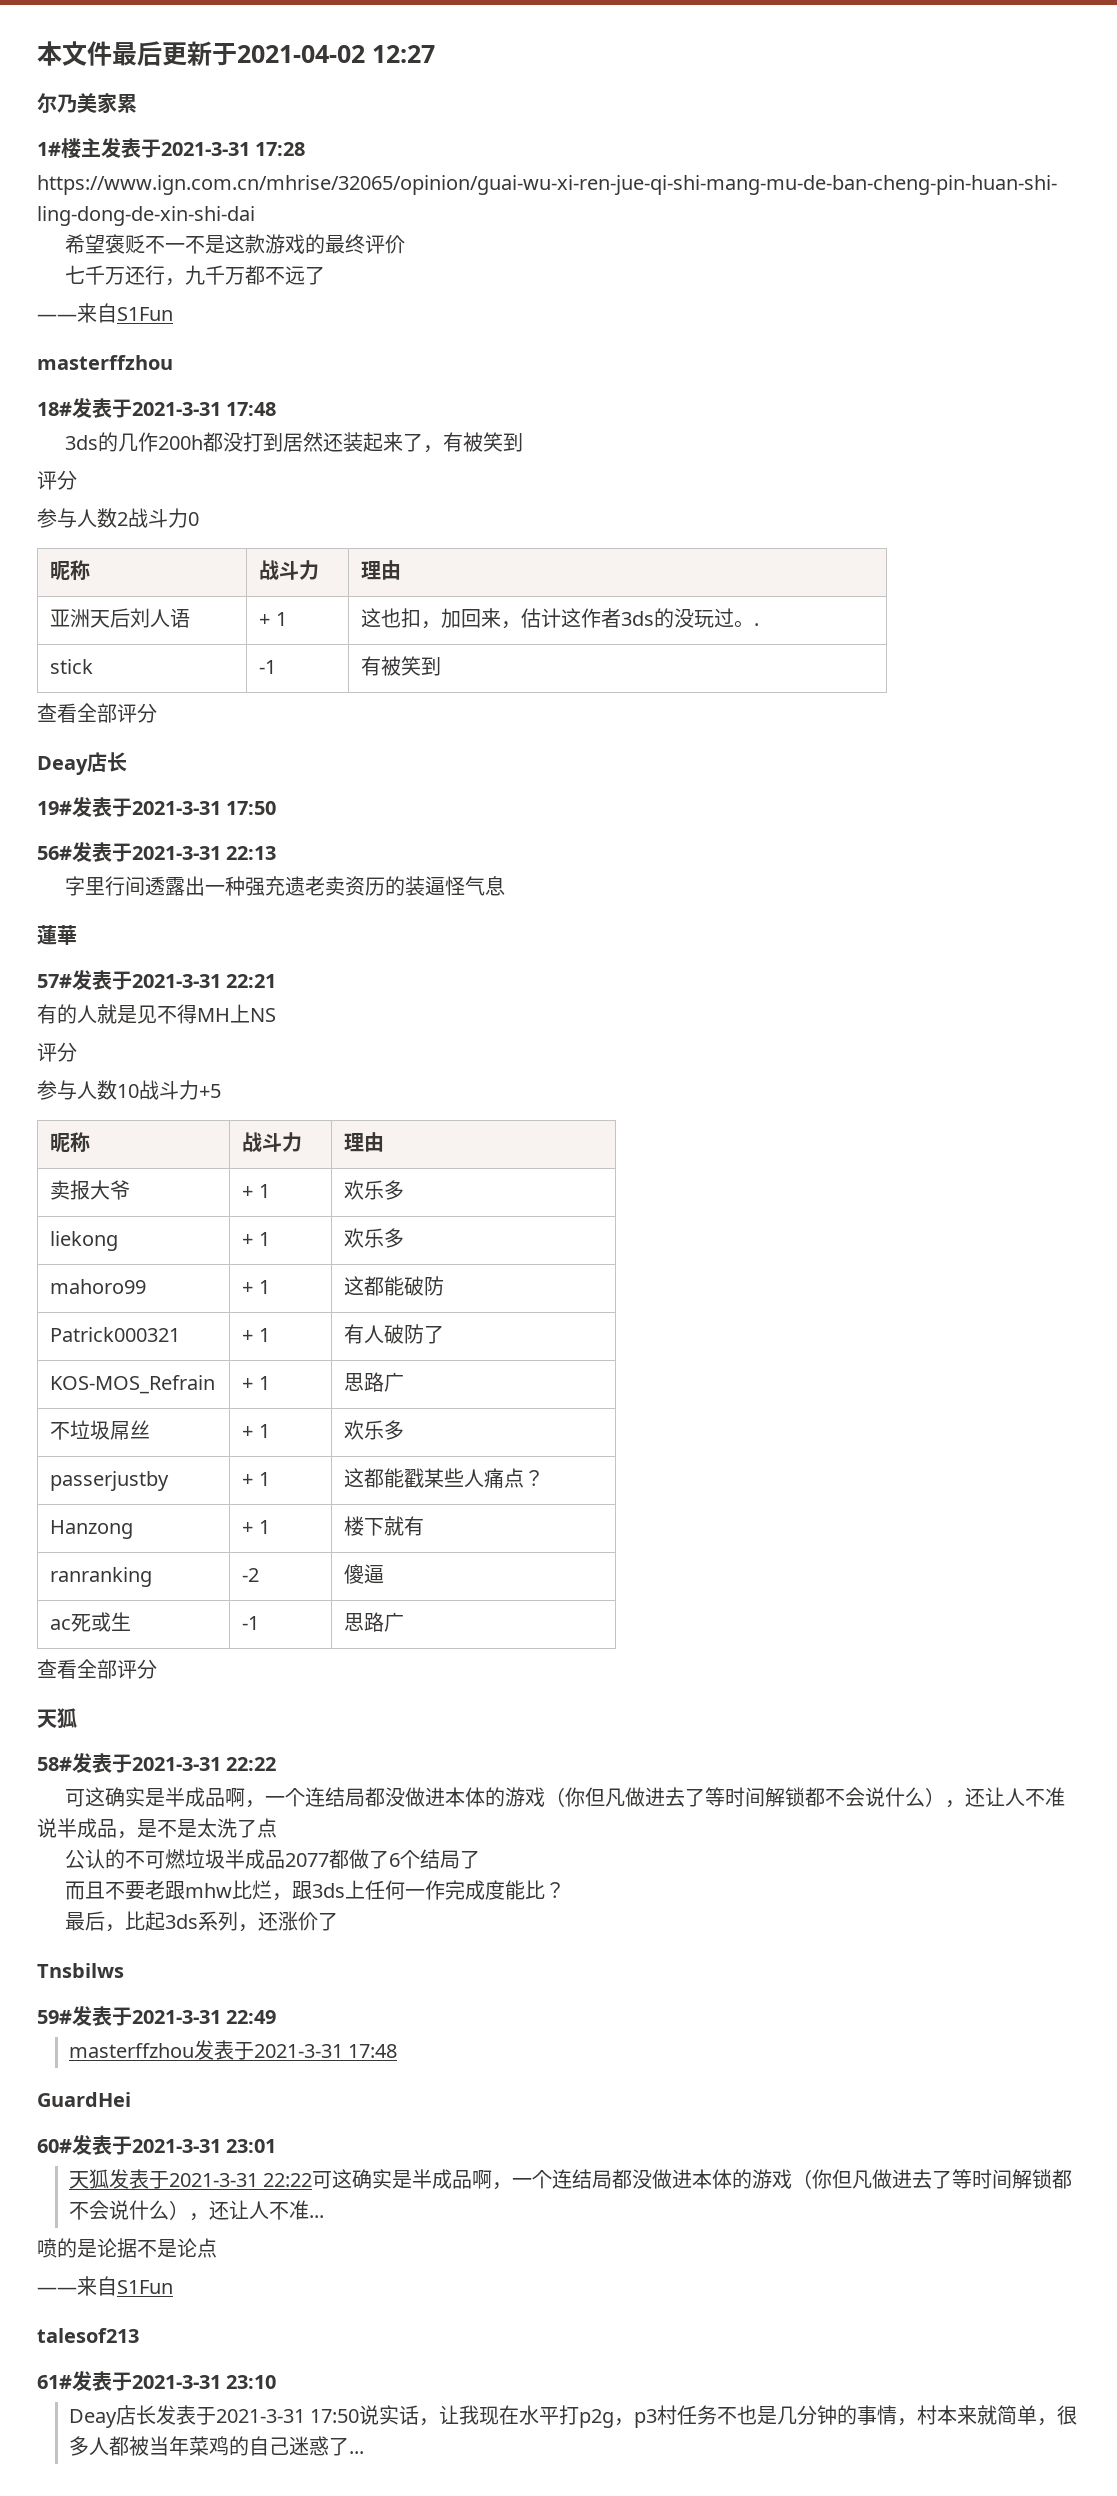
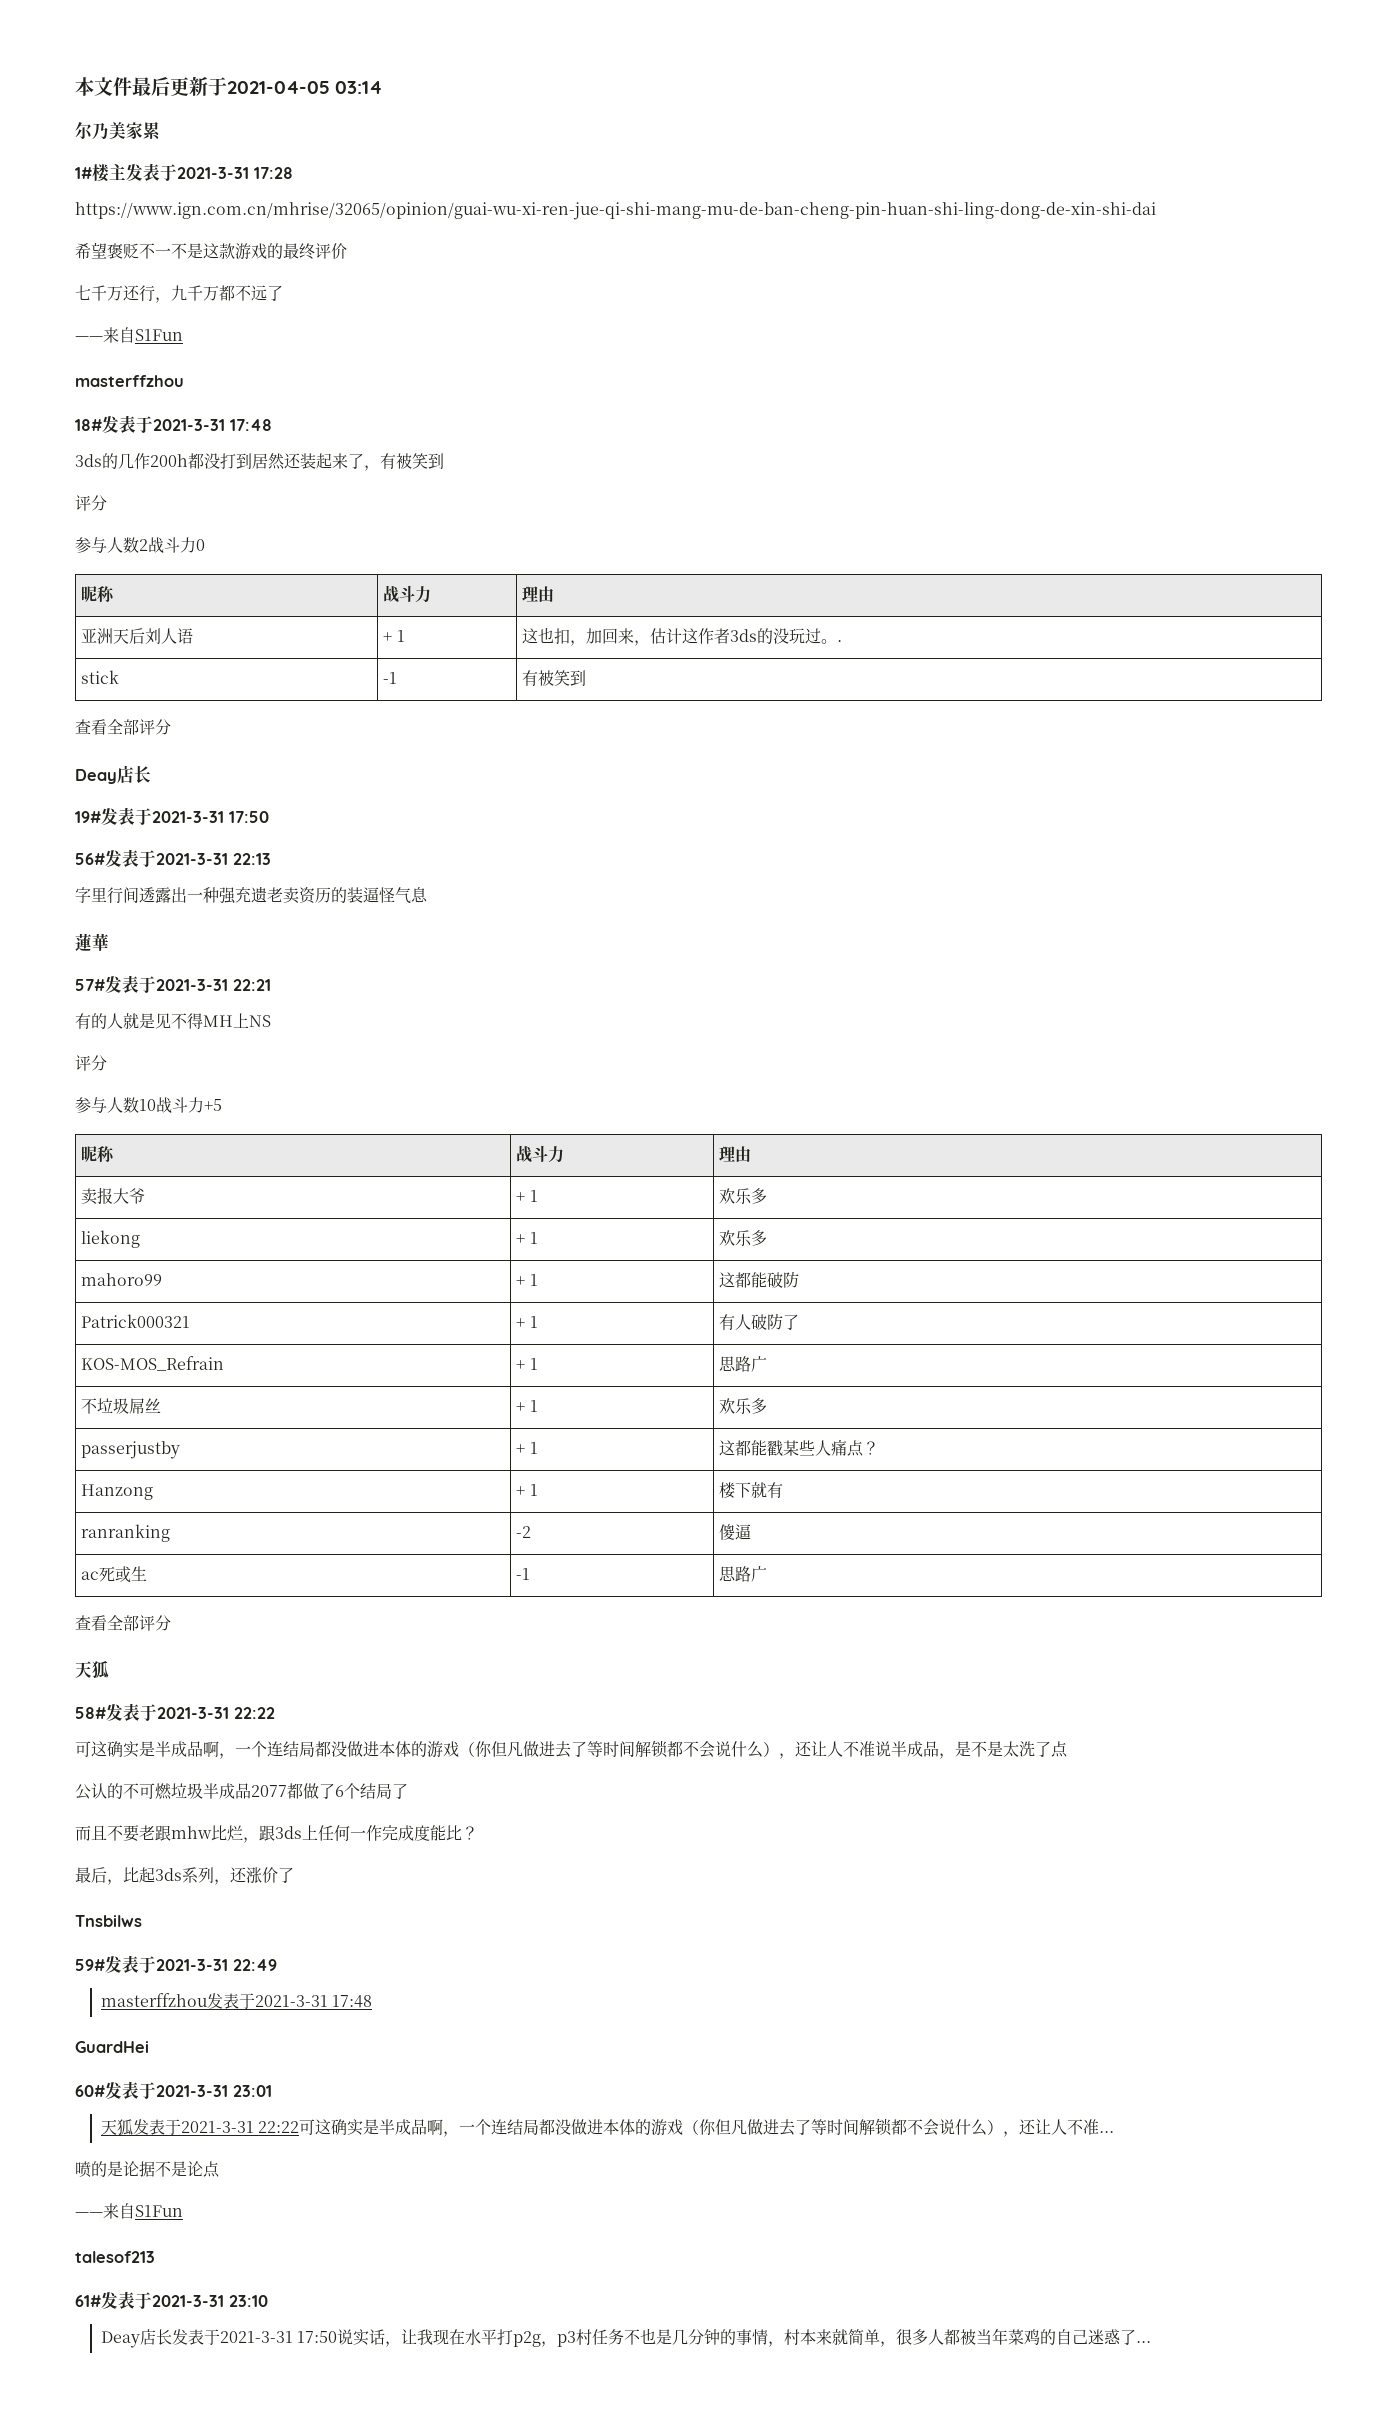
[237,45,435,63] 2021-04-02 12:27 -> [227,81,383,94] 2021-04-05 03:14

